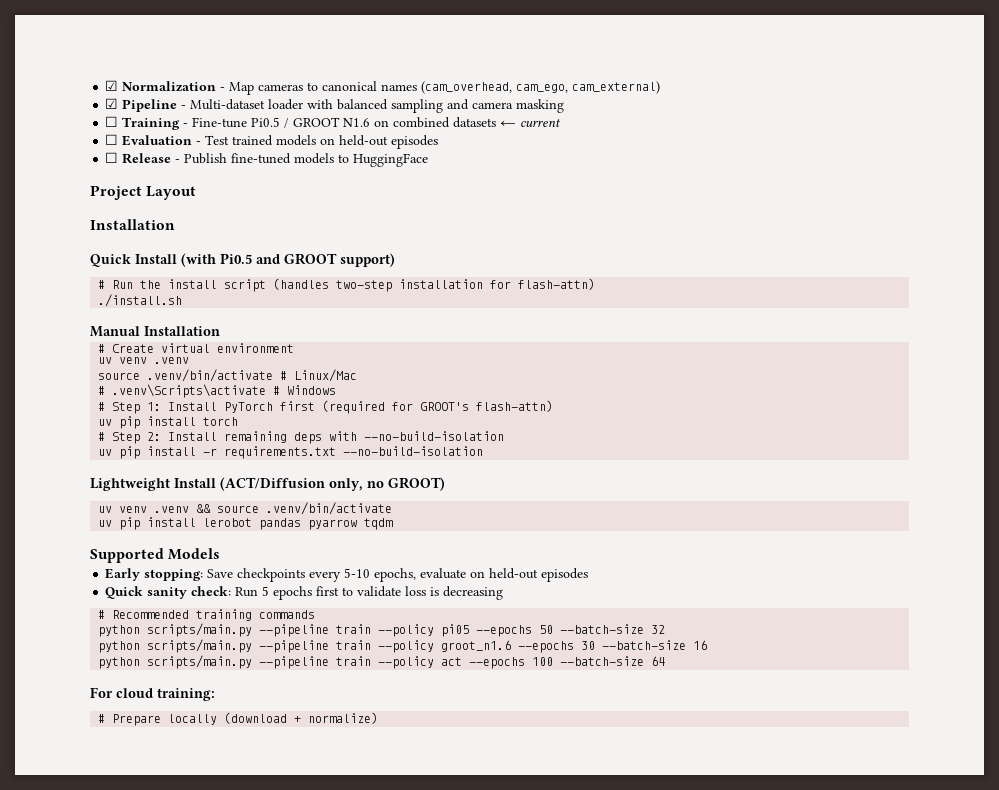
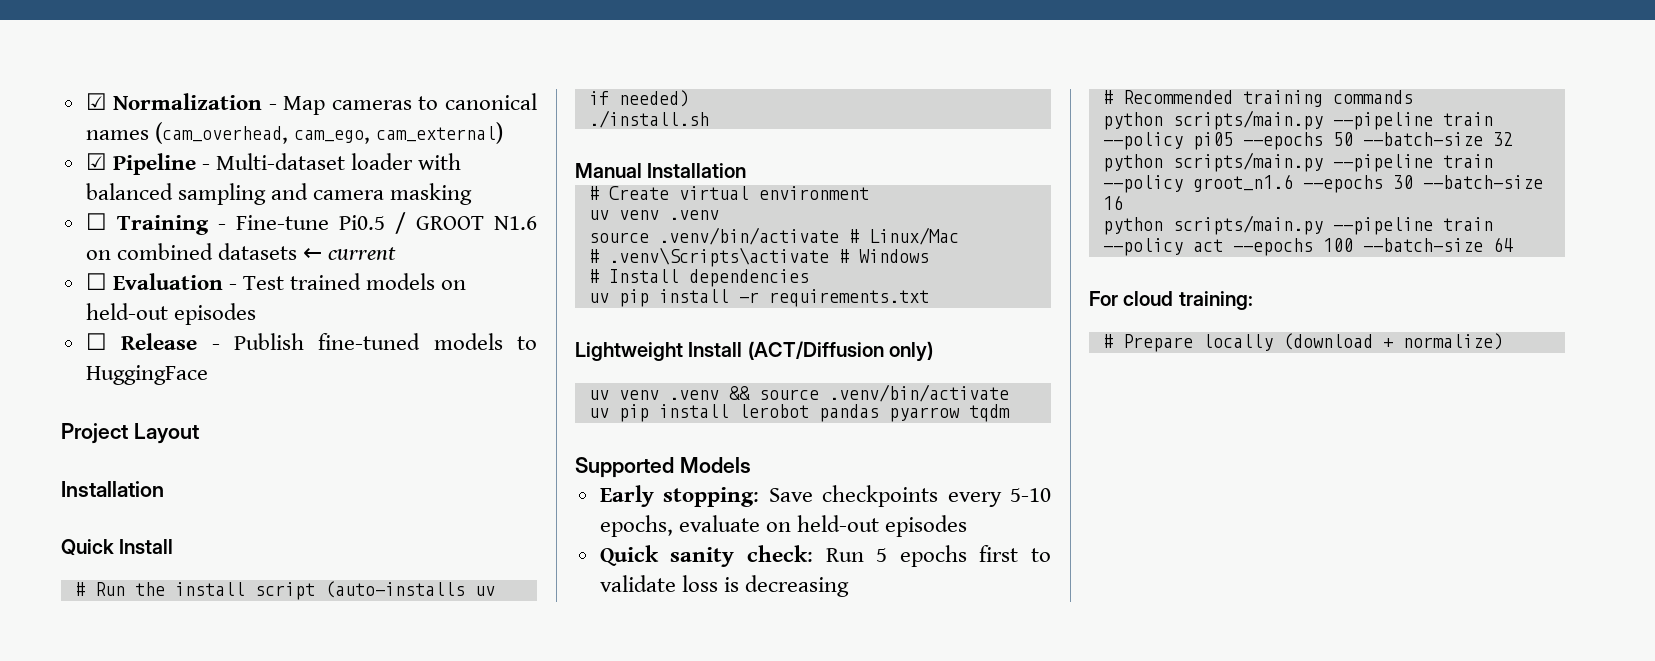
[181,253,395,267] (with Pi0.5 and GROOT support) -> (174, 546) none
[273,278,596,292] (handles two-step installation for flash-attn) -> [324,581,495,598] [588,90,689,107] (auto-installs uv if needed)
[112,400,554,414] [98,416,239,429] [98,431,505,444] Step 1: Install PyTorch first (required for GROOT's flash-attn) // uv pip install torch // # Step 2: Install remaining deps with --no-build-isolation -> [608,269,809,287] Install dependencies
[343,446,484,456] --no-build-isolation -> (929, 298) none
[329,477,445,491] only, no GROOT) -> [889,341,934,362] only)

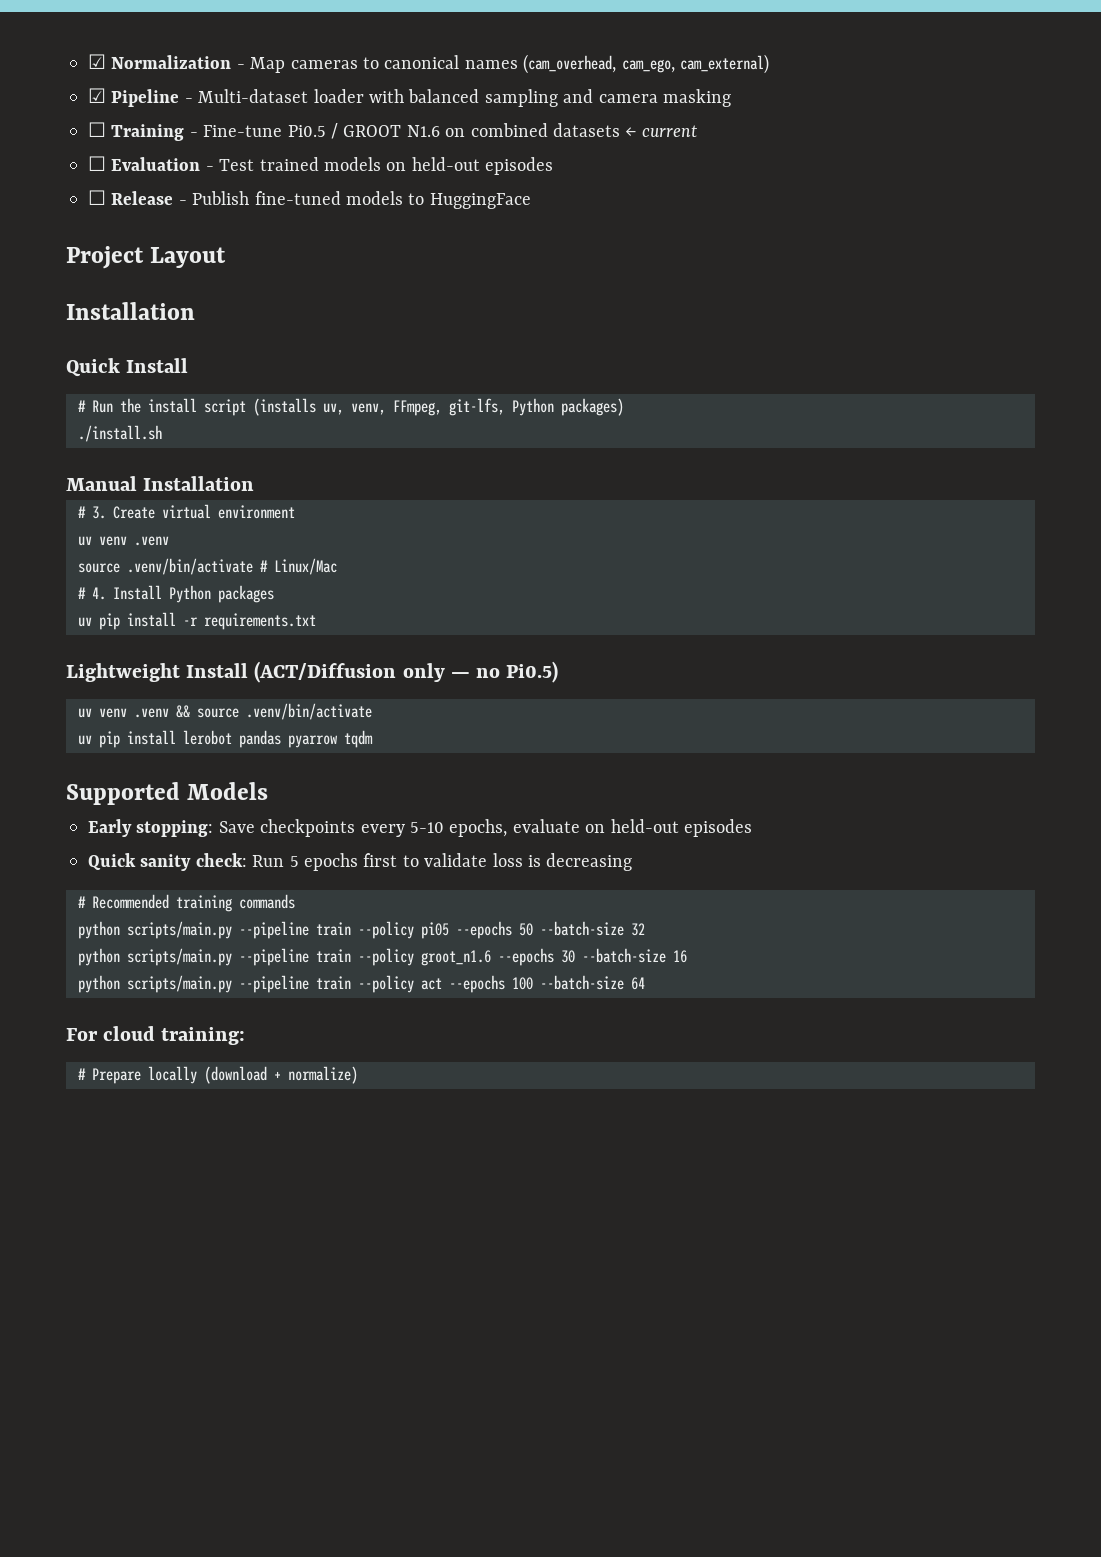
[324,581,495,598] [588,90,689,107] (auto-installs uv if needed) -> [253,398,624,416] (installs uv, venv, FFmpeg, git-lfs, Python packages)
(599, 193) none -> [92,506,106,519] 3.
[608,247,929,267] [588,269,809,287] .venv\Scripts\activate # Windows // # Install dependencies -> [92,585,274,603] 4. Install Python packages
[889,341,934,362] only) -> [402,661,559,683] only — no Pi0.5)

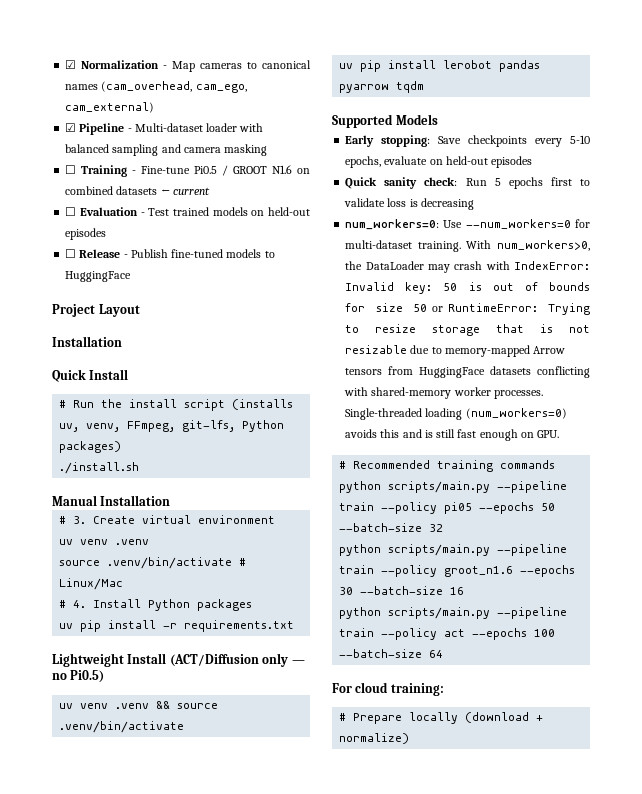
(633, 862) none -> [345,219,590,230] [345,240,590,252] [345,261,590,273] [345,282,590,294] [345,303,590,315] [345,324,590,336] [345,345,566,357] [345,366,590,378] [344,387,543,399] [345,408,567,420] [345,429,560,441] // num_workers=0: Use --num_workers=0 for multi-dataset training. With num_workers>0, the DataLoader may crash with IndexError: Invalid key: 50 is out of bounds for size 50 or RuntimeError: Trying to resize storage that is not resizable due to memory-mapped Arrow tensors from HuggingFace datasets conflicting with shared-memory worker processes. Single-threaded loading (num_workers=0) avoids this and is still fast enough on GPU.

